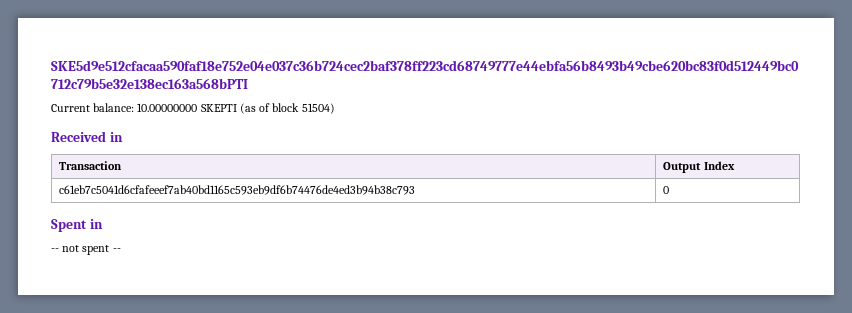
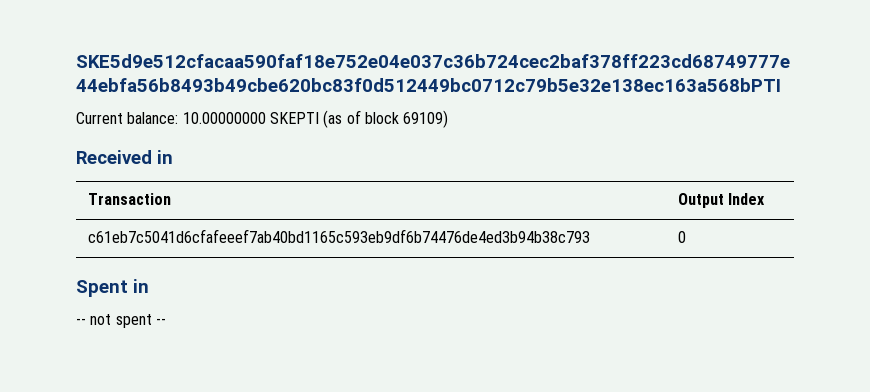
[301,103,335,114] 51504) -> [403,110,449,128] 69109)

